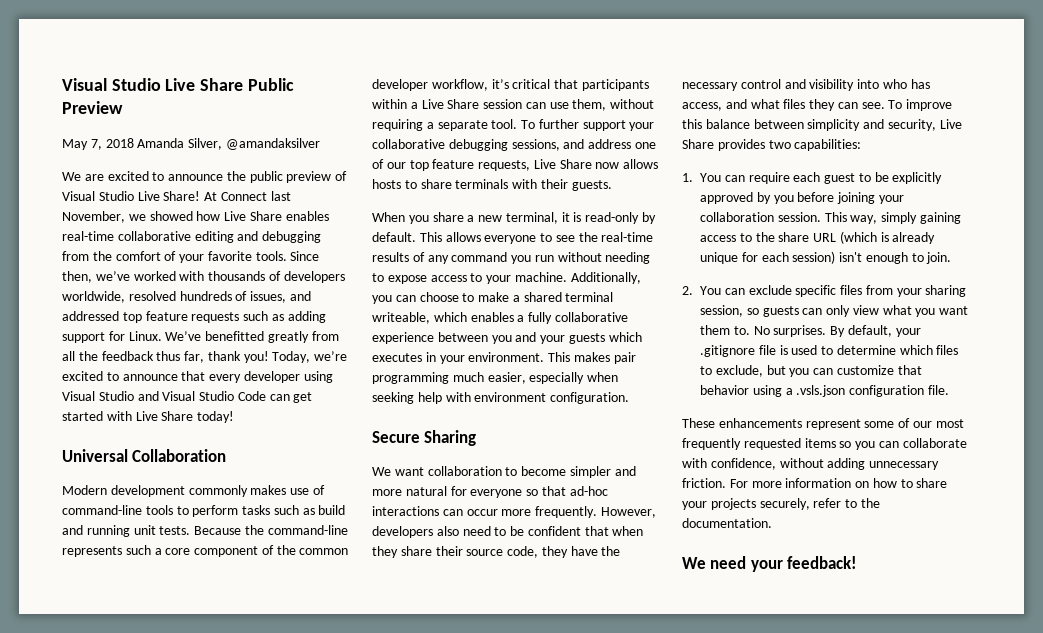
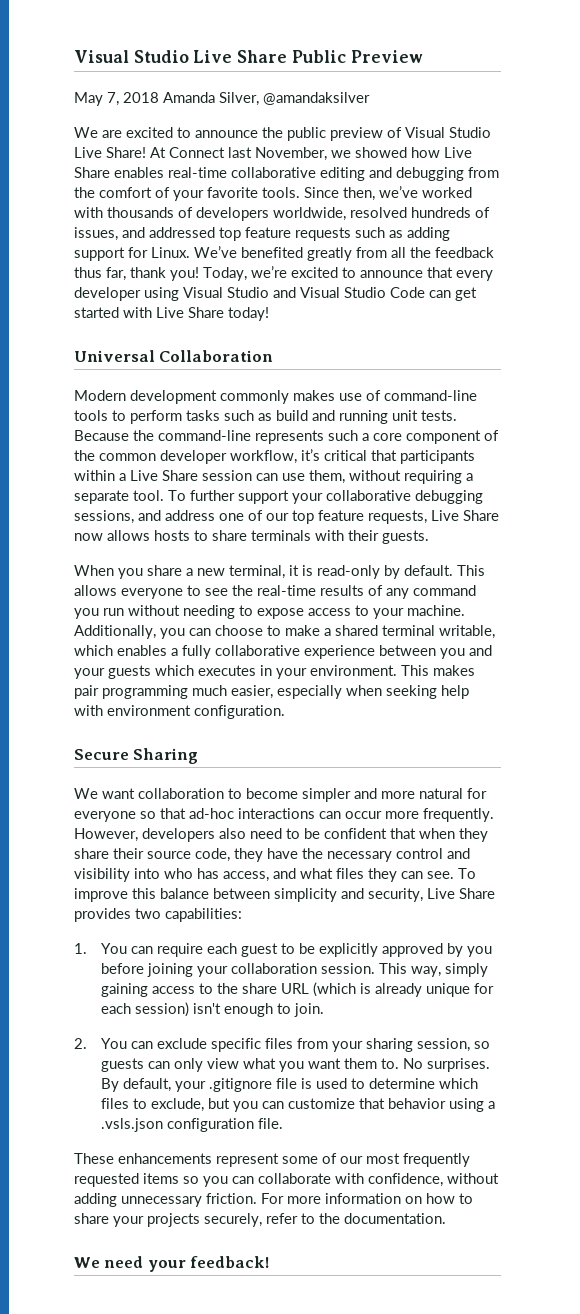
[205,331,265,341] benefitted -> [241,247,303,258] benefited
[372,312,430,324] writeable, -> [439,625,495,639] writable,

